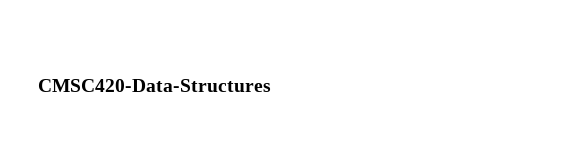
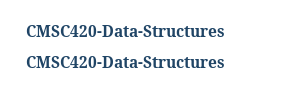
[38,79,271,92] CMSC420-Data-Structures -> [26,25,225,37] [26,56,225,68] CMSC420-Data-Structures // CMSC420-Data-Structures

